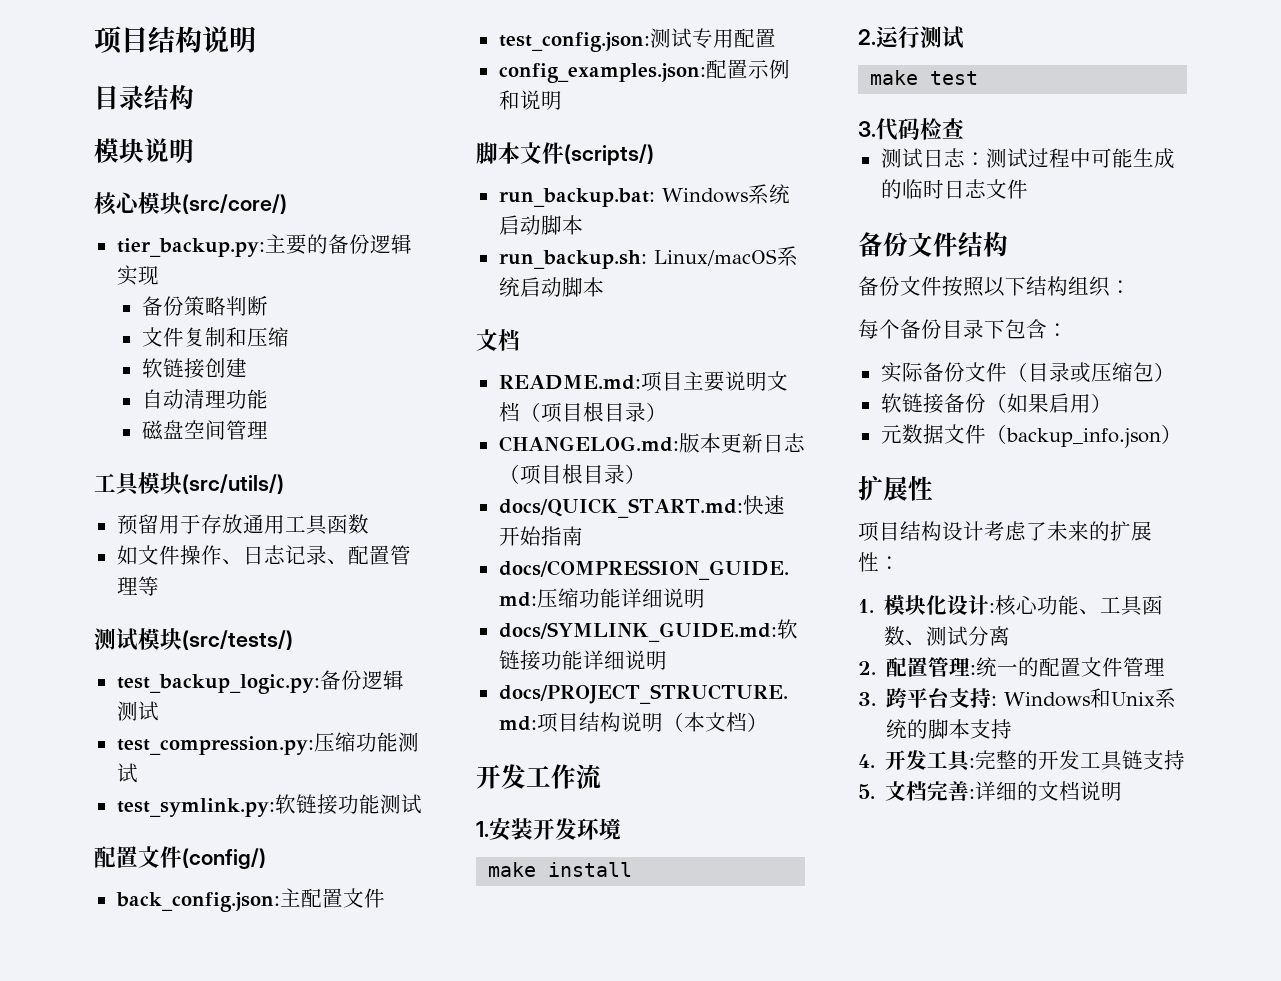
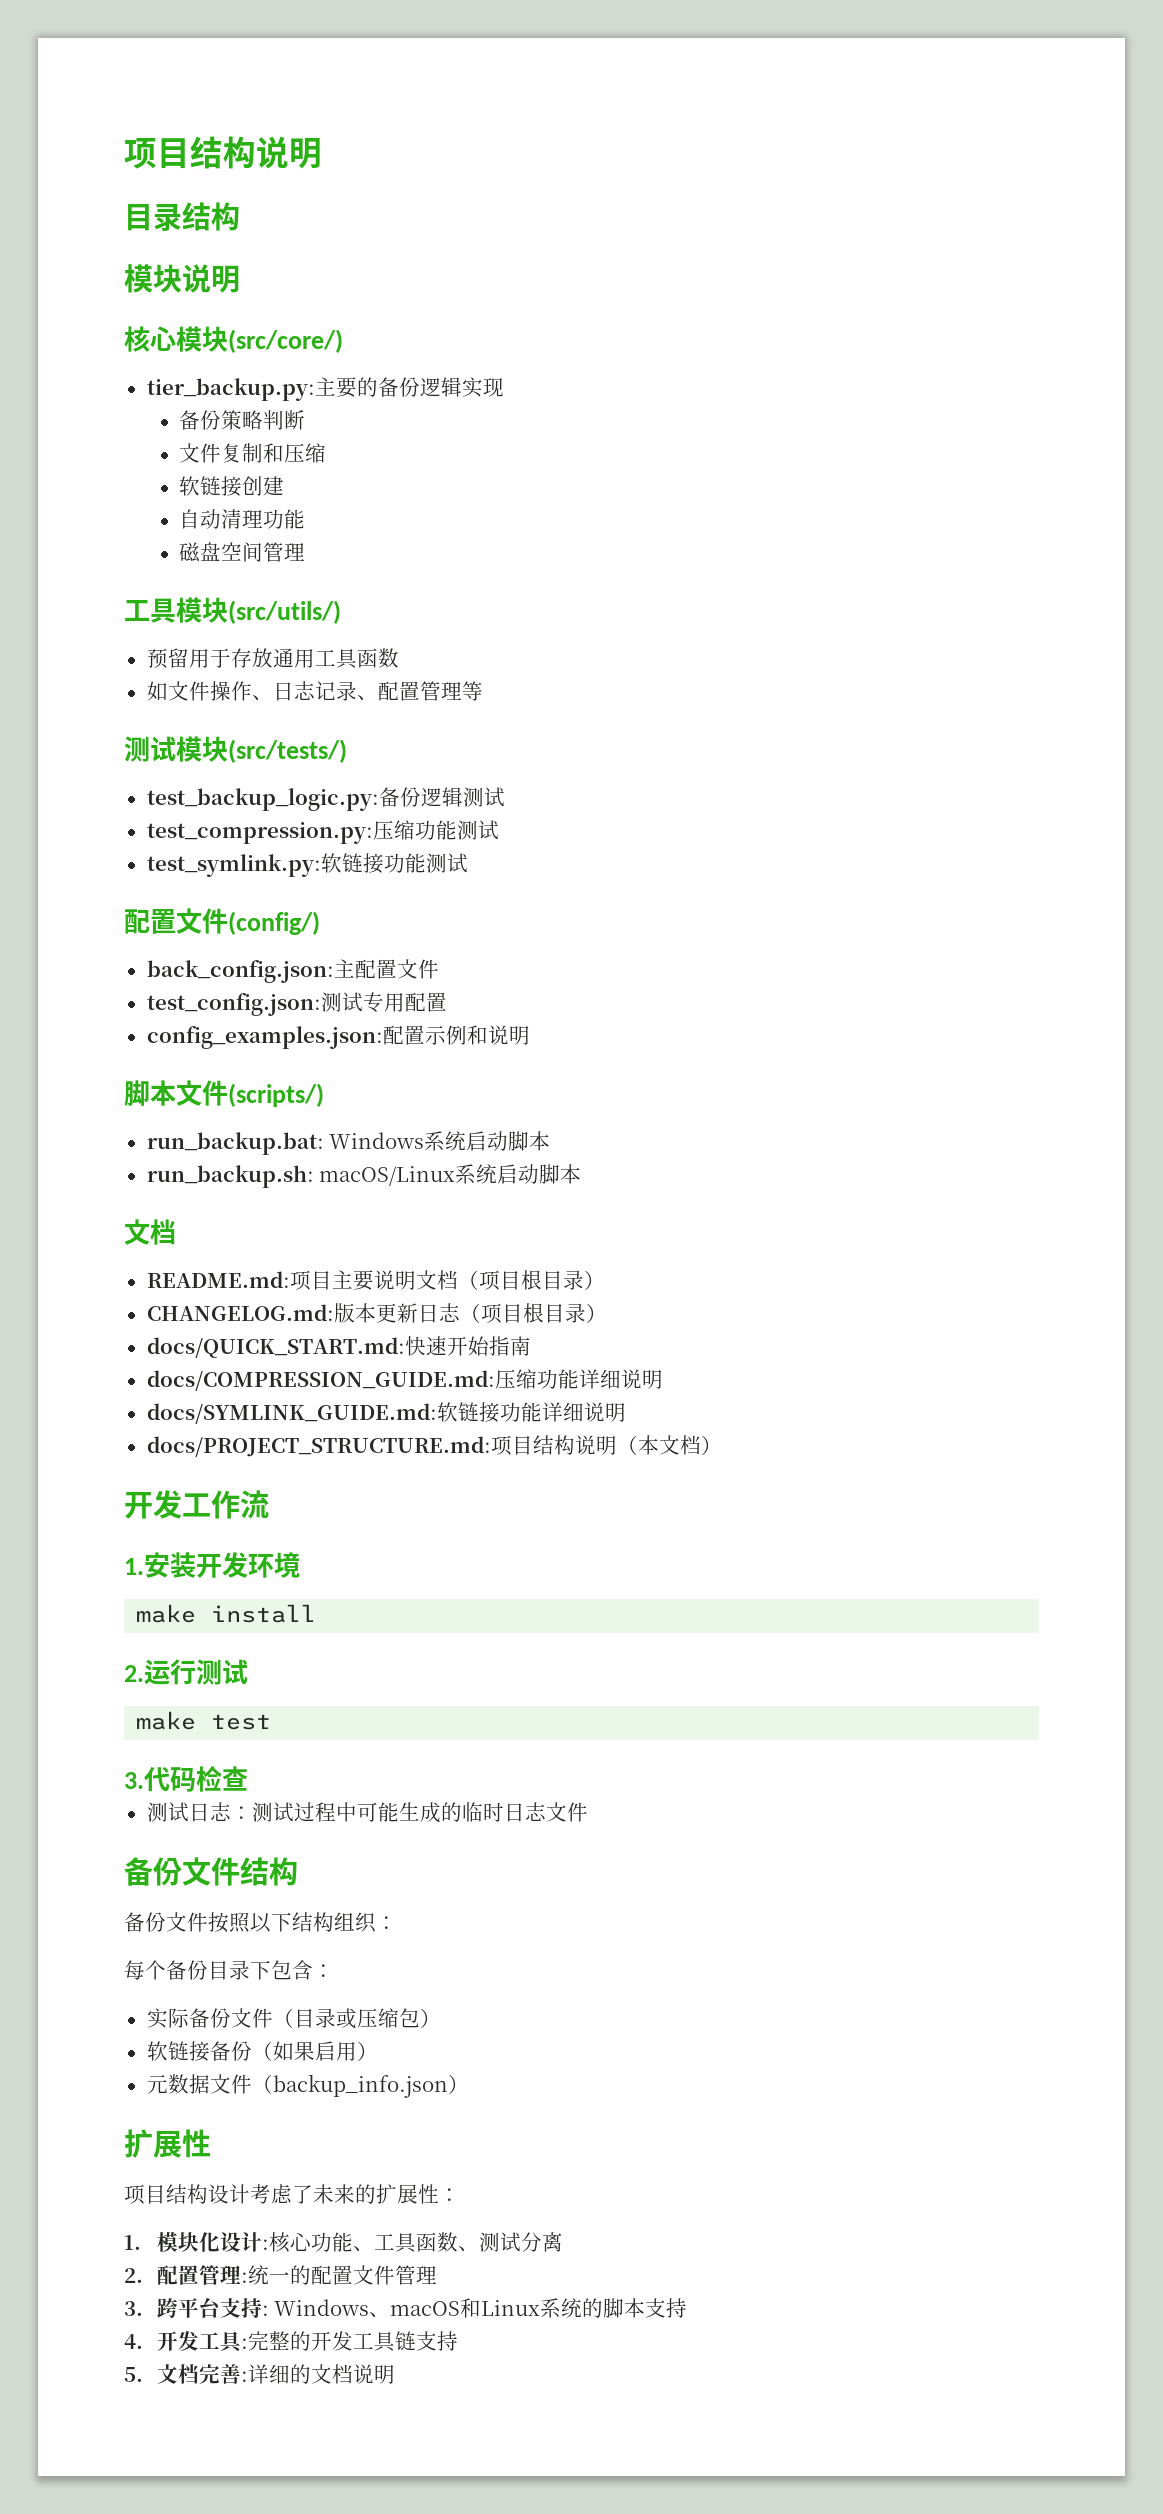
[653,249,777,266] Linux/macOS -> [319,1166,456,1186] macOS/Linux
[1090,688,1156,708] 和Unix -> [369,2298,541,2318] 、macOS和Linux

